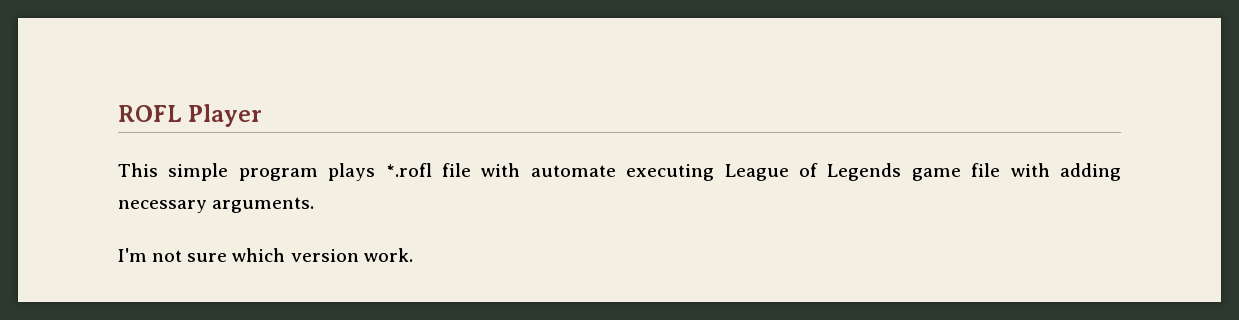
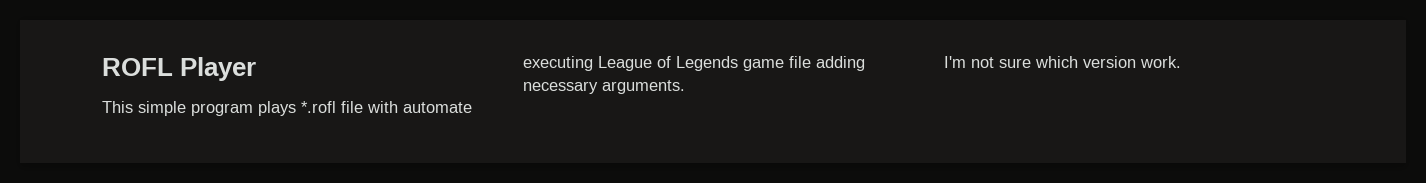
[1010,163,1050,177] with -> (811, 62) none

